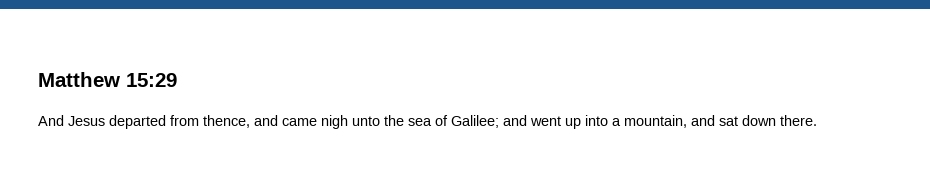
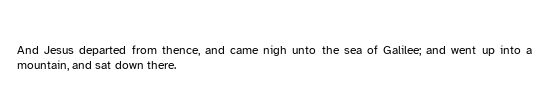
[38,72,177,87] Matthew 15:29 // -> (17, 50) none

